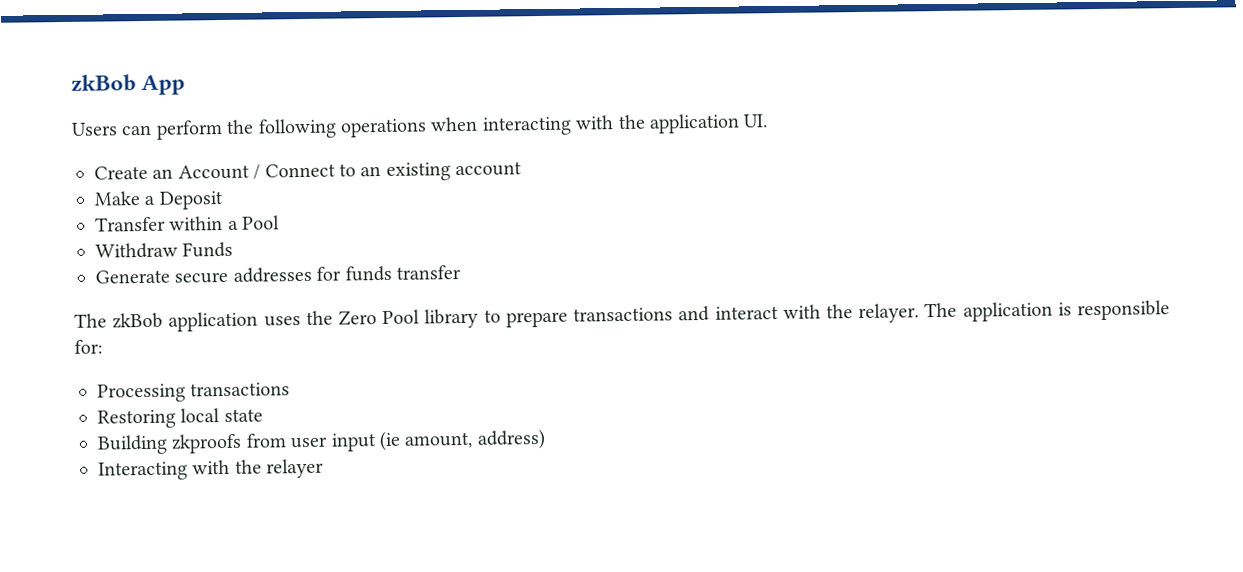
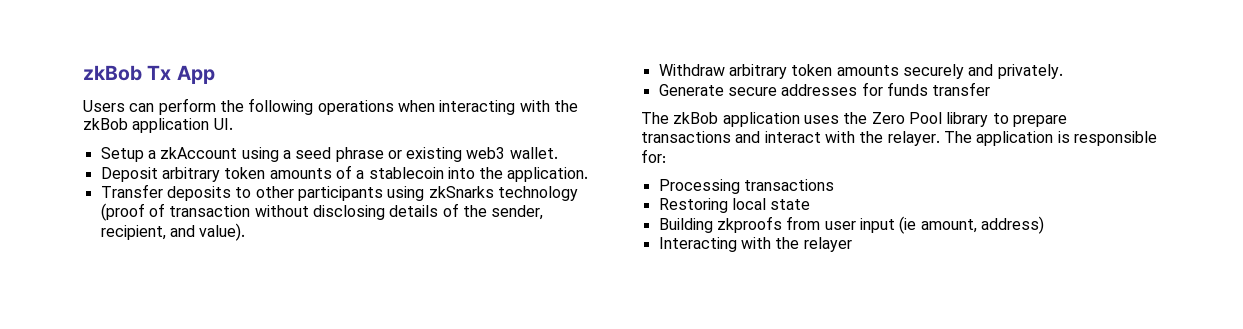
[71,74,136,92] zkBob -> [83,65,172,81] zkBob Tx
(646, 122) none -> [83,118,128,130] zkBob
[94,161,523,181] [94,191,224,210] [95,215,281,232] [95,241,234,259] Create an Account / Connect to an existing account // Make a Deposit // Transfer within a Pool // Withdraw Funds -> [100,147,558,162] [100,165,589,182] [100,184,578,201] [100,203,544,221] [100,223,246,241] [658,64,1063,79] Setup a zkAccount using a seed phrase or existing web3 wallet. // Deposit arbitrary token amounts of a stablecoin into the application. // Transfer deposits to other participants using zkSnarks technology (proof of transaction without disclosing details of the sender, recipient, and value). // Withdraw arbitrary token amounts securely and privately.

